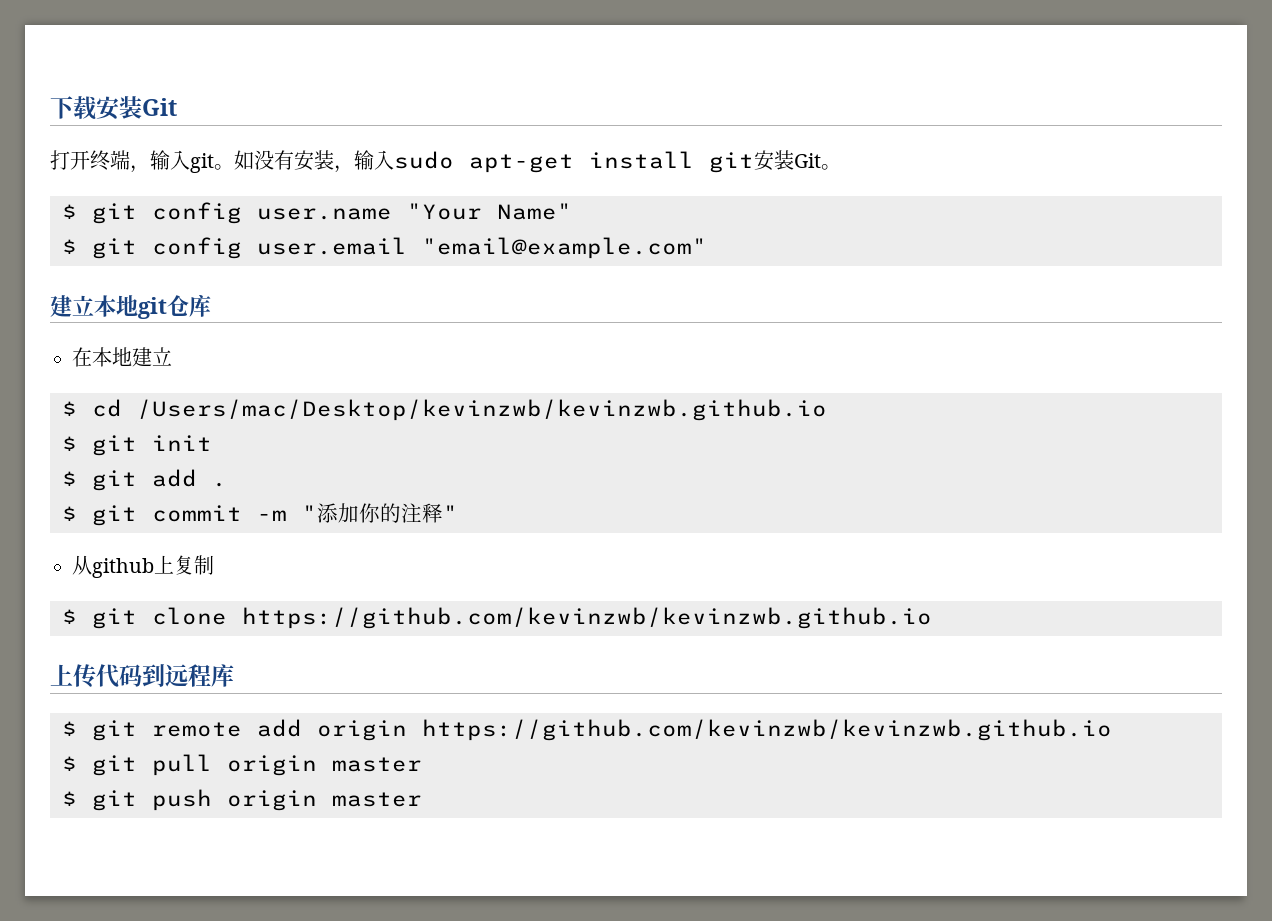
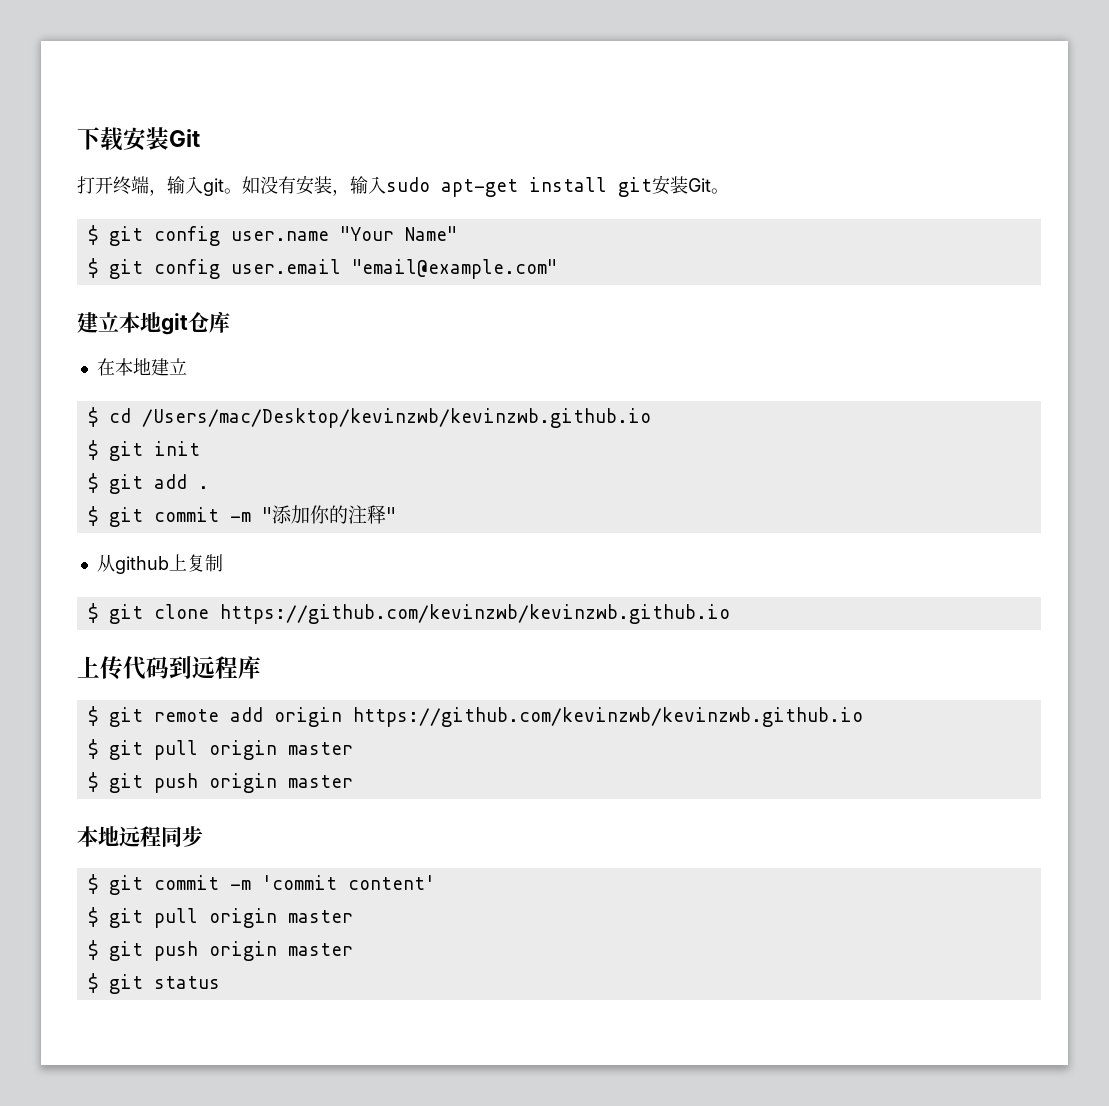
(422, 799) none -> [77,826,203,847] [87,874,435,895] [87,907,353,928] [87,940,353,961] [87,973,220,994] // 本地远程同步 // $ git commit -m 'commit content' // $ git pull origin master // $ git push origin master // $ git status

